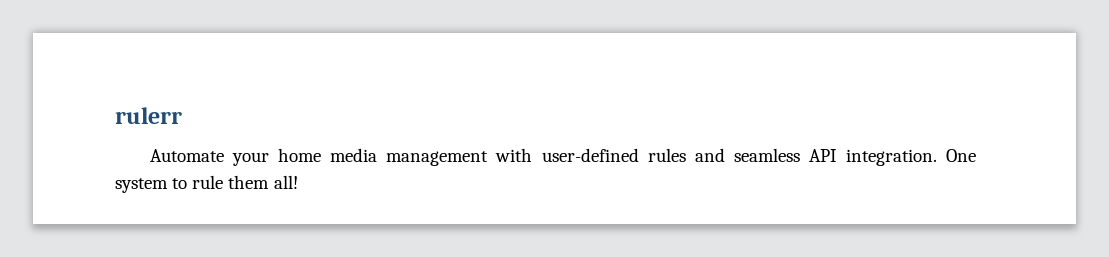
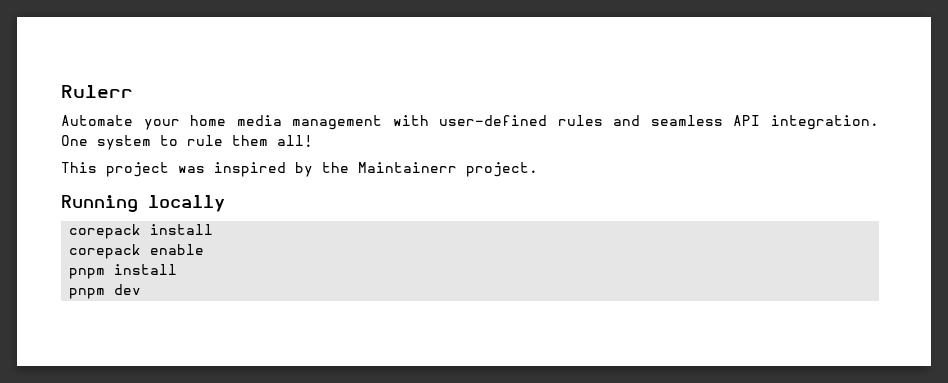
[115,107,182,124] rulerr -> [61,85,133,98] Rulerr
(298, 182) none -> [61,162,538,177] [61,195,225,212] [69,224,214,239] [69,244,205,259] [69,264,178,279] [69,284,142,299] // This project was inspired by the Maintainerr project. // Running locally // corepack install // corepack enable // pnpm install // pnpm dev

